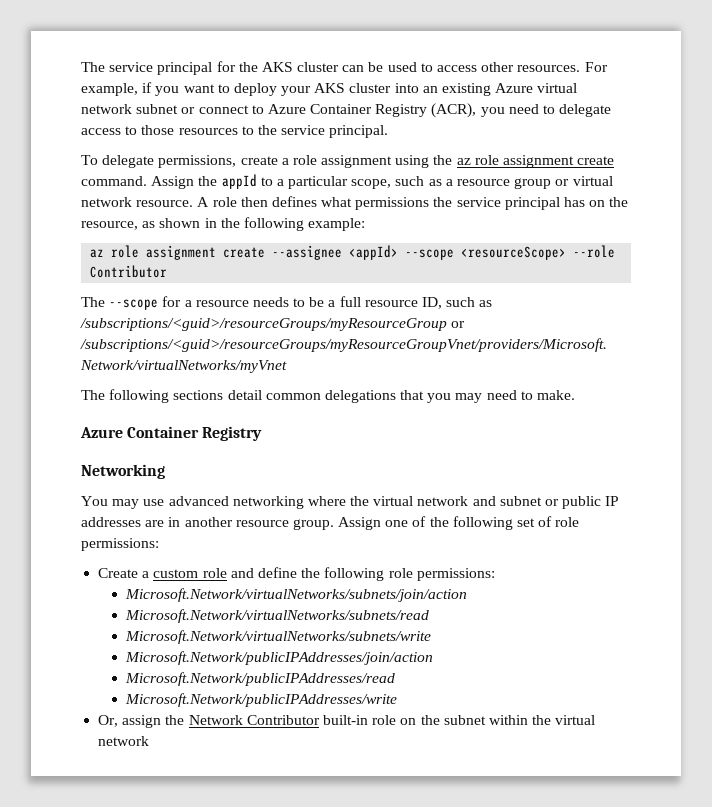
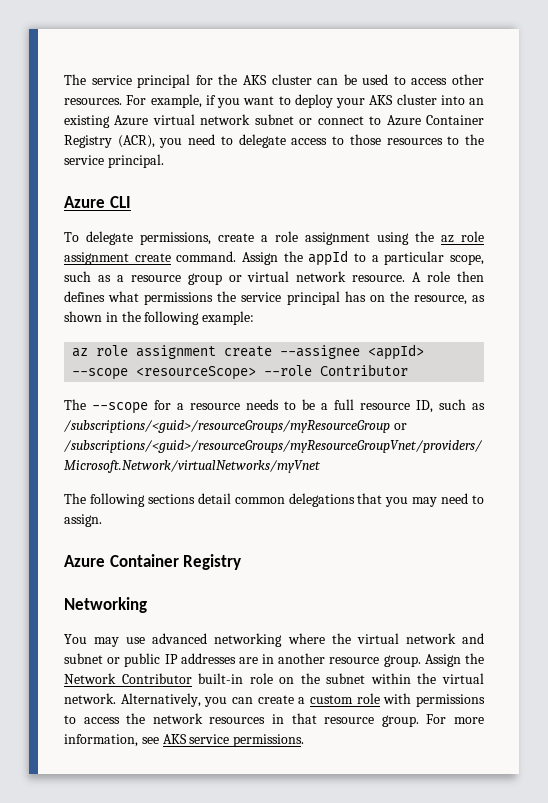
(389, 131) none -> [64,196,131,208] // Azure CLI
[537,390,576,400] make. -> [64,514,102,527] assign.
[385,516,580,530] [81,538,159,551] [98,567,495,581] [125,588,468,602] [125,609,430,623] [125,630,432,644] [125,651,434,665] [125,672,396,686] [125,693,398,707] [98,715,162,728] one of the following set of role permissions: // Create a custom role and define the following role permissions: // Microsoft.Network/virtualNetworks/subnets/join/action // Microsoft.Network/virtualNetworks/subnets/read // Microsoft.Network/virtualNetworks/subnets/write // Microsoft.Network/publicIPAddresses/join/action // Microsoft.Network/publicIPAddresses/read // Microsoft.Network/publicIPAddresses/write // Or, assign -> (461, 660) none
[98,736,150,746] network -> [64,693,486,707] [64,713,485,727] [64,734,305,747] network. Alternatively, you can create a custom role with permissions to access the network resources in that resource group. For more information, see AKS service permissions.

